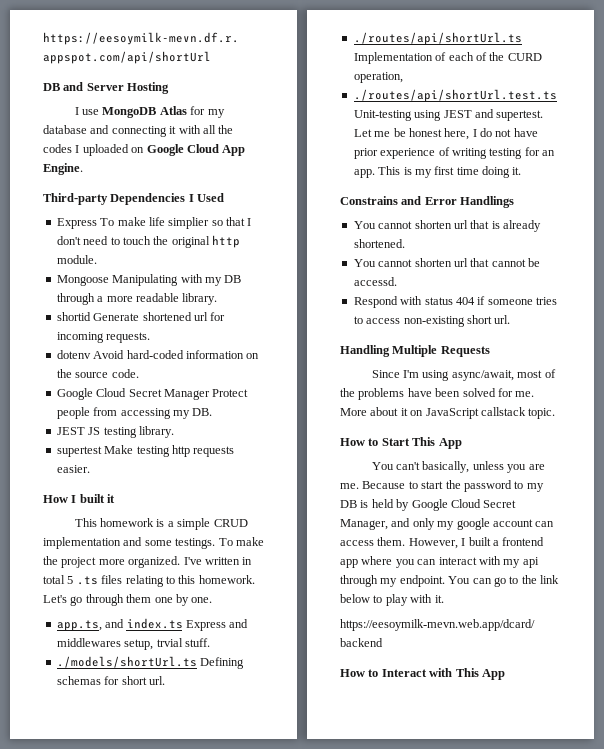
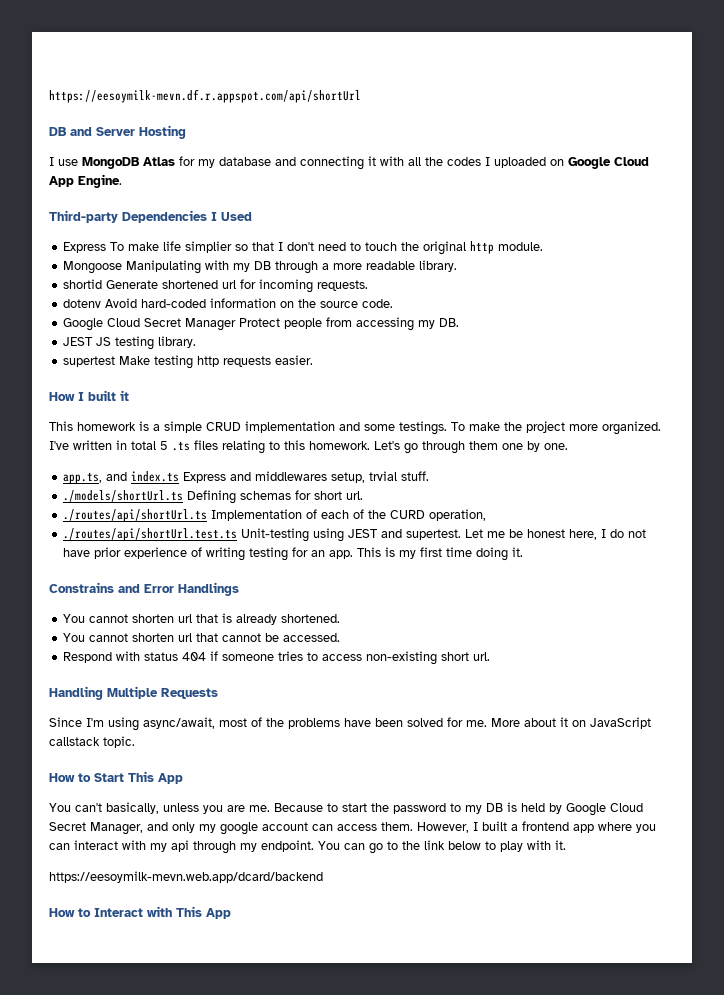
[353,277,397,286] accessd. -> [283,633,341,642] accessed.

